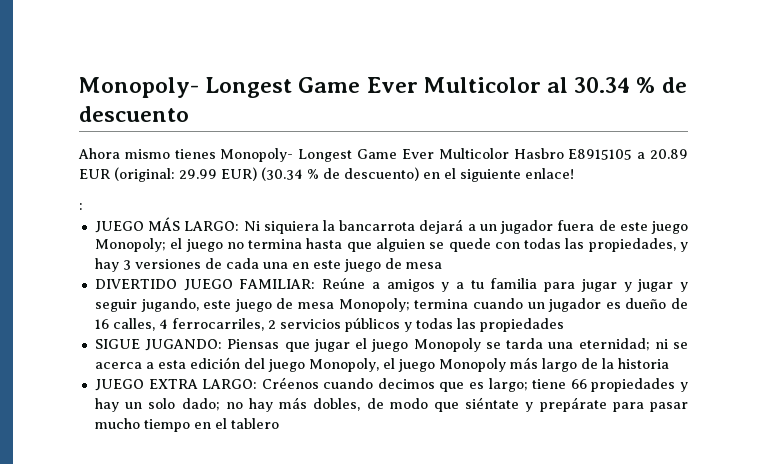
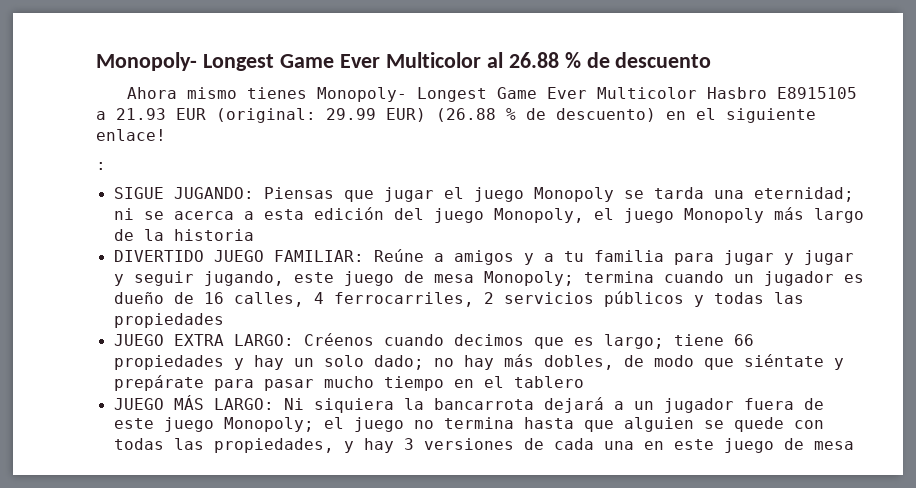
[574,77,631,93] 30.34 -> [508,52,559,68] 26.88
[650,149,688,159] 20.89 -> [116,108,166,120] 21.93
[261,167,303,181] (30.34 -> [436,108,496,122] (26.88
(83, 206) none -> [113,187,854,202] [113,207,864,223] [113,229,254,241] [113,249,854,265] [113,271,864,286] [113,291,804,307] [113,313,224,328] [113,333,754,349] [113,354,844,370] [113,375,584,391] // SIGUE JUGANDO: Piensas que jugar el juego Monopoly se tarda una eternidad; ni se acerca a esta edición del juego Monopoly, el juego Monopoly más largo de la historia // DIVERTIDO JUEGO FAMILIAR: Reúne a amigos y a tu familia para jugar y jugar y seguir jugando, este juego de mesa Monopoly; termina cuando un jugador es dueño de 16 calles, 4 ferrocarriles, 2 servicios públicos y todas las propiedades // JUEGO EXTRA LARGO: Créenos cuando decimos que es largo; tiene 66 propiedades y hay un solo dado; no hay más dobles, de modo que siéntate y prepárate para pasar mucho tiempo en el tablero
[94,278,689,292] [94,298,688,312] [94,318,564,332] [94,338,688,352] [94,357,669,372] [94,377,688,392] [94,397,688,412] [94,418,279,432] // DIVERTIDO JUEGO FAMILIAR: Reúne a amigos y a tu familia para jugar y jugar y seguir jugando, este juego de mesa Monopoly; termina cuando un jugador es dueño de 16 calles, 4 ferrocarriles, 2 servicios públicos y todas las propiedades // SIGUE JUGANDO: Piensas que jugar el juego Monopoly se tarda una eternidad; ni se acerca a esta edición del juego Monopoly, el juego Monopoly más largo de la historia // JUEGO EXTRA LARGO: Créenos cuando decimos que es largo; tiene 66 propiedades y hay un solo dado; no hay más dobles, de modo que siéntate y prepárate para pasar mucho tiempo en el tablero -> (854, 445) none

